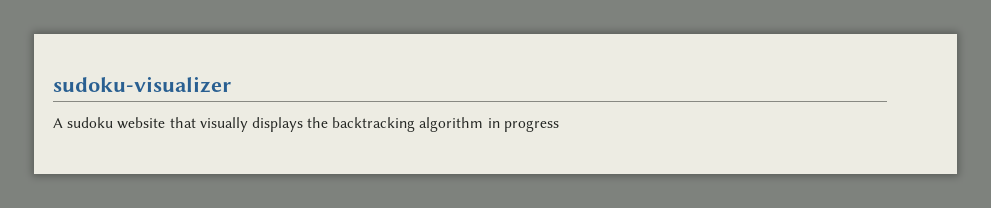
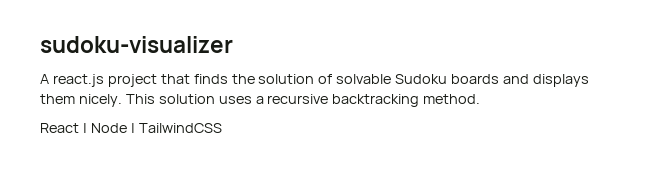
[67,117,559,132] sudoku website that visually displays the backtracking algorithm in progress -> [52,74,589,87] [40,94,481,107] [40,123,222,133] react.js project that finds the solution of solvable Sudoku boards and displays them nicely. This solution uses a recursive backtracking method. // React | Node | TailwindCSS

